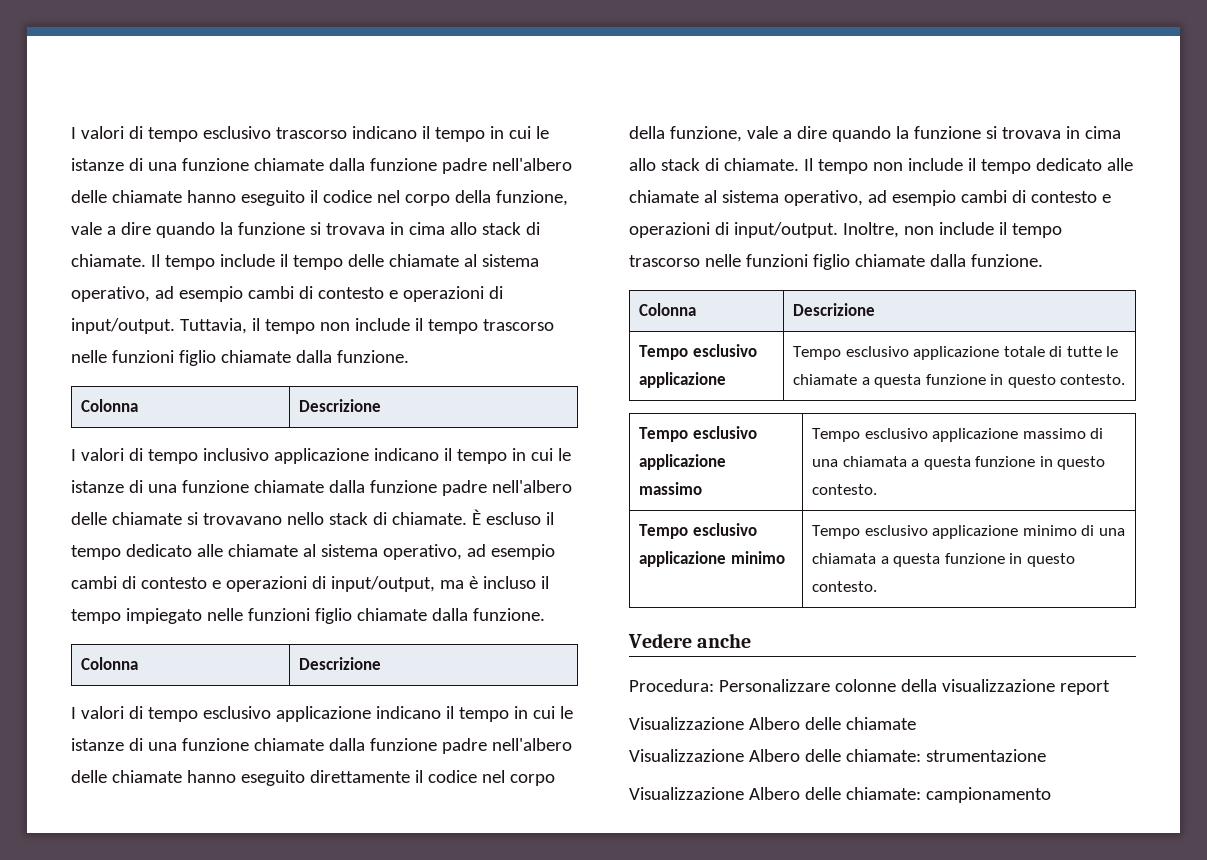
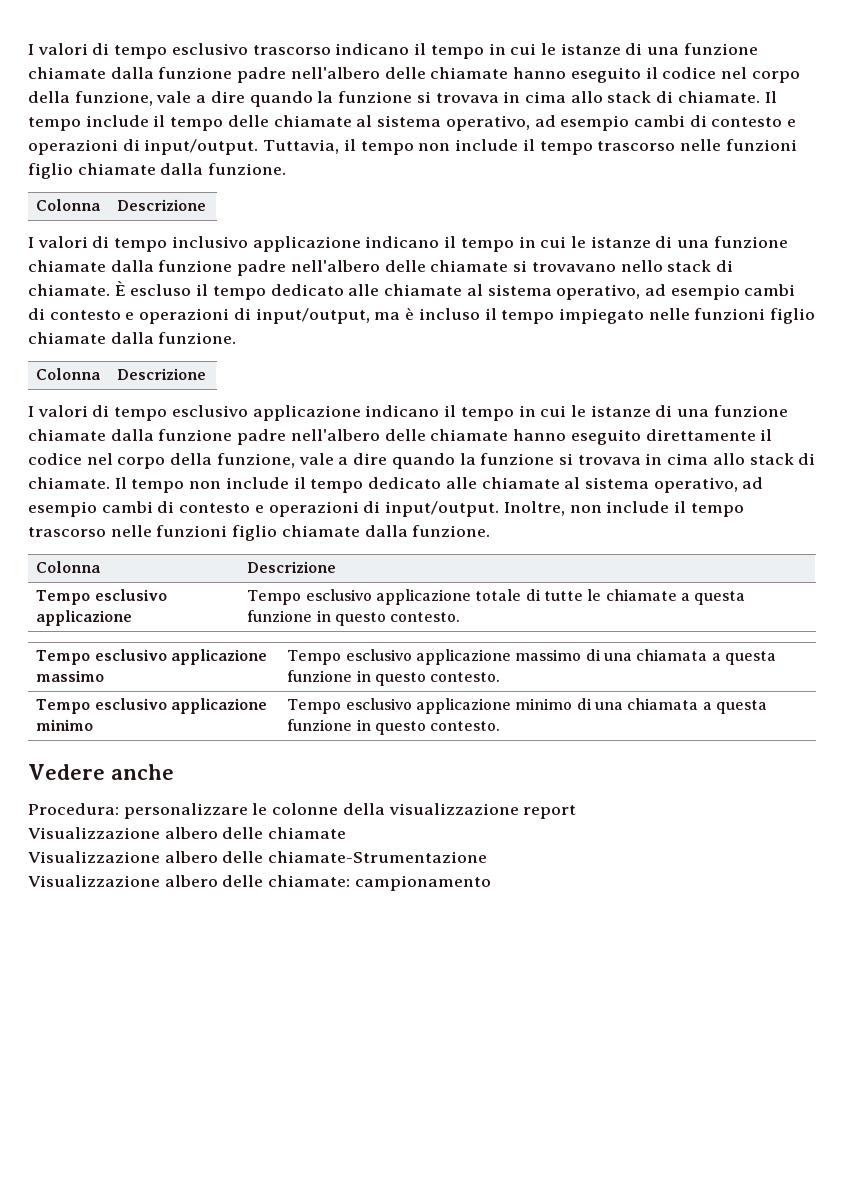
[718,679,830,692] Personalizzare -> [123,803,268,819] personalizzare le
[748,717,800,730] Albero -> [164,827,218,839] albero
[748,749,1046,762] [629,787,800,800] Albero delle chiamate: strumentazione // Visualizzazione Albero -> [164,851,488,863] [28,875,218,887] albero delle chiamate-Strumentazione // Visualizzazione albero

